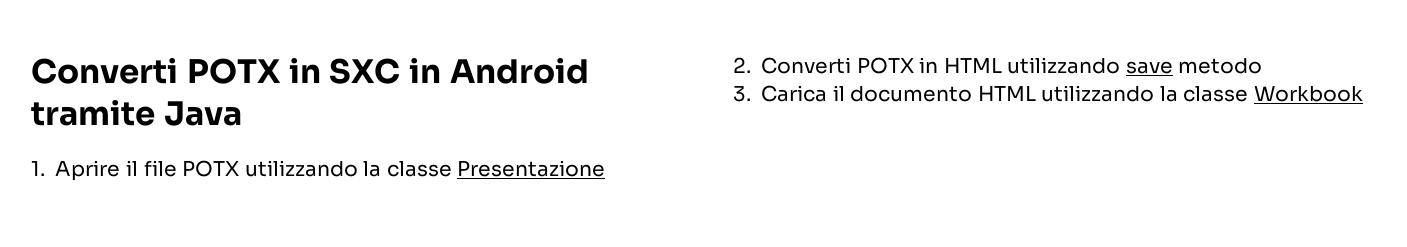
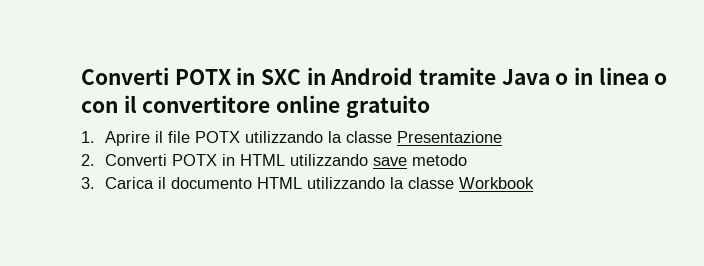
(242, 113) none -> [555,67,668,85] [81,95,430,118] o in linea o con il convertitore online gratuito

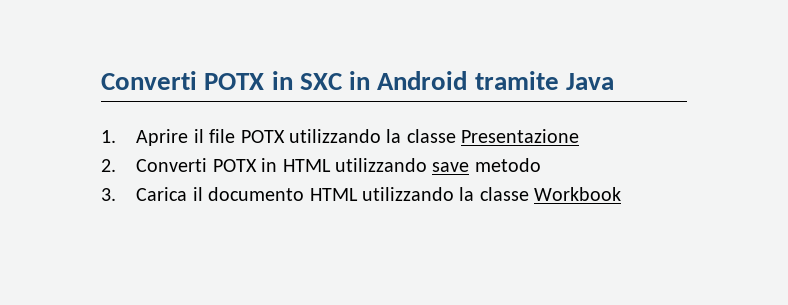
[555,67,668,85] [81,95,430,118] o in linea o con il convertitore online gratuito -> (615, 81) none

